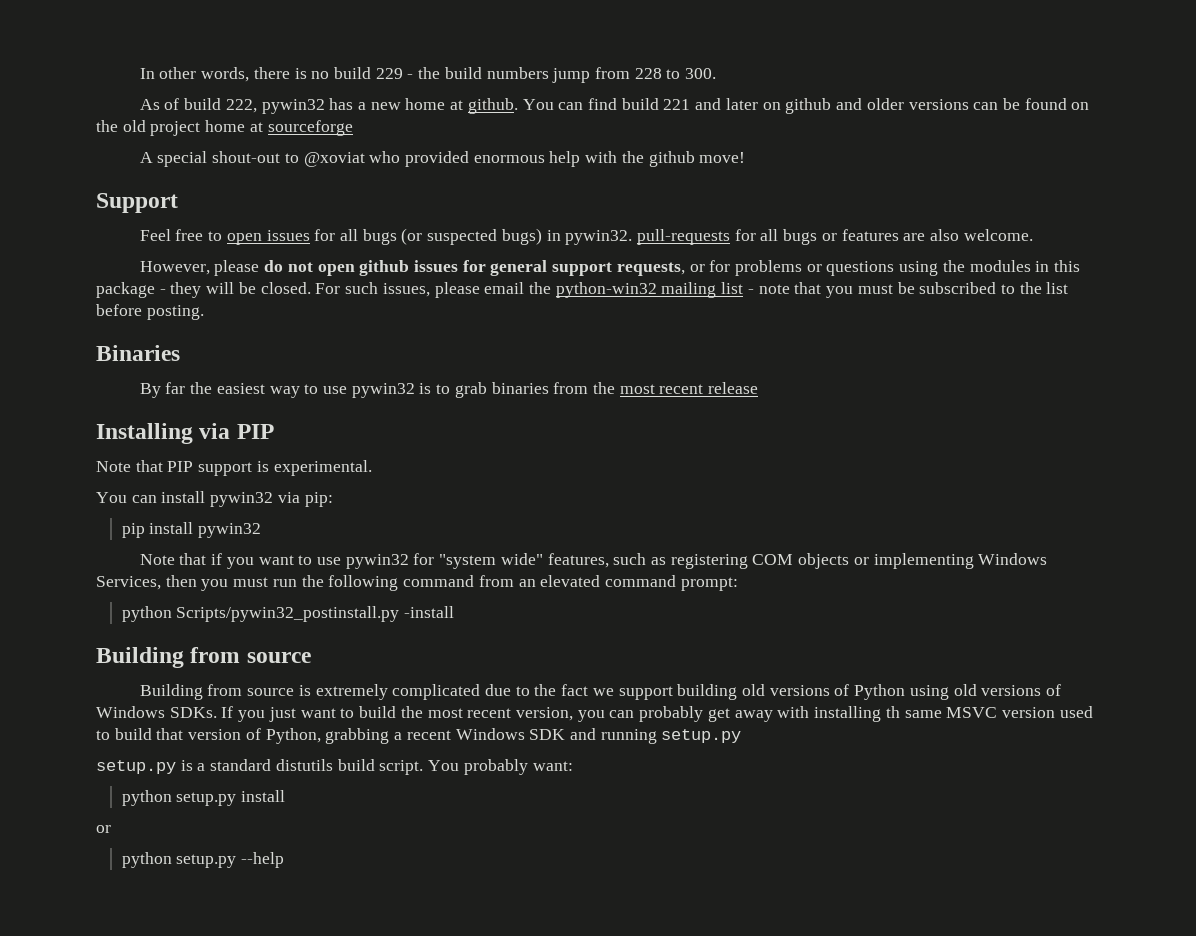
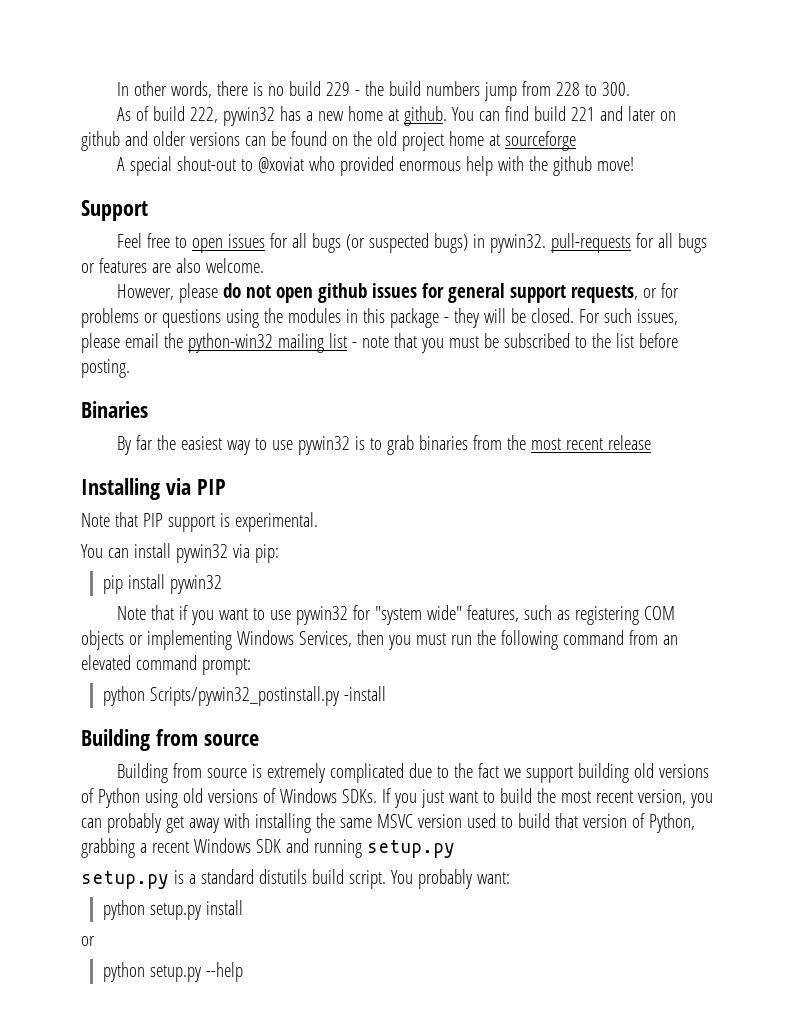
[885,706,900,718] th -> [315,813,335,828] the

